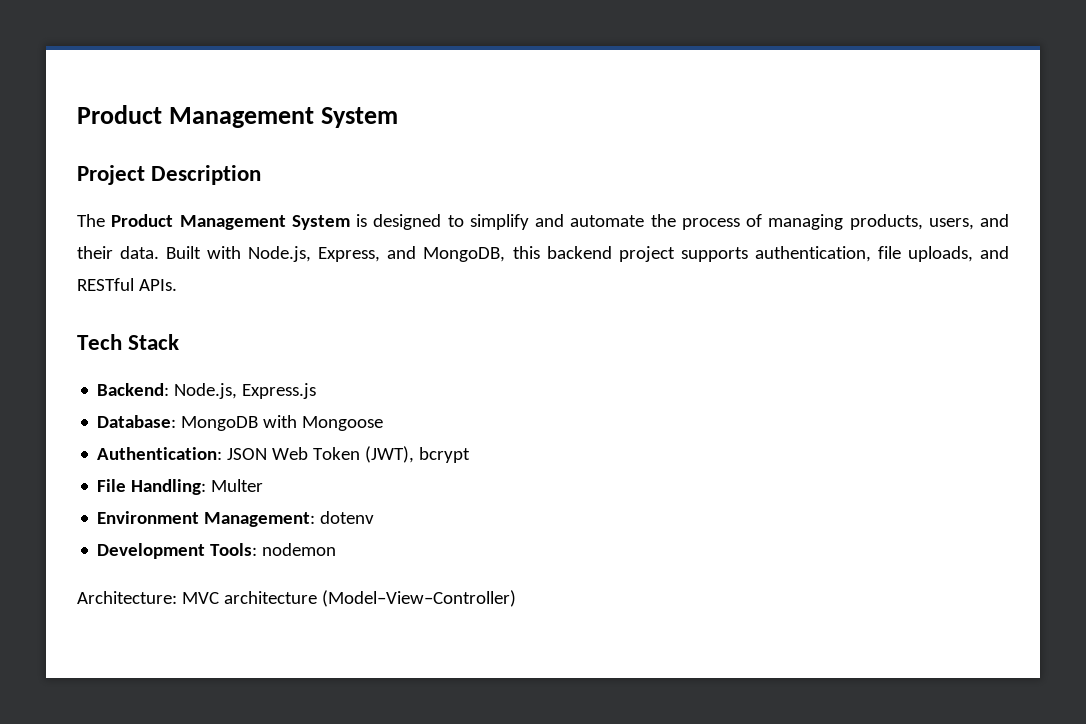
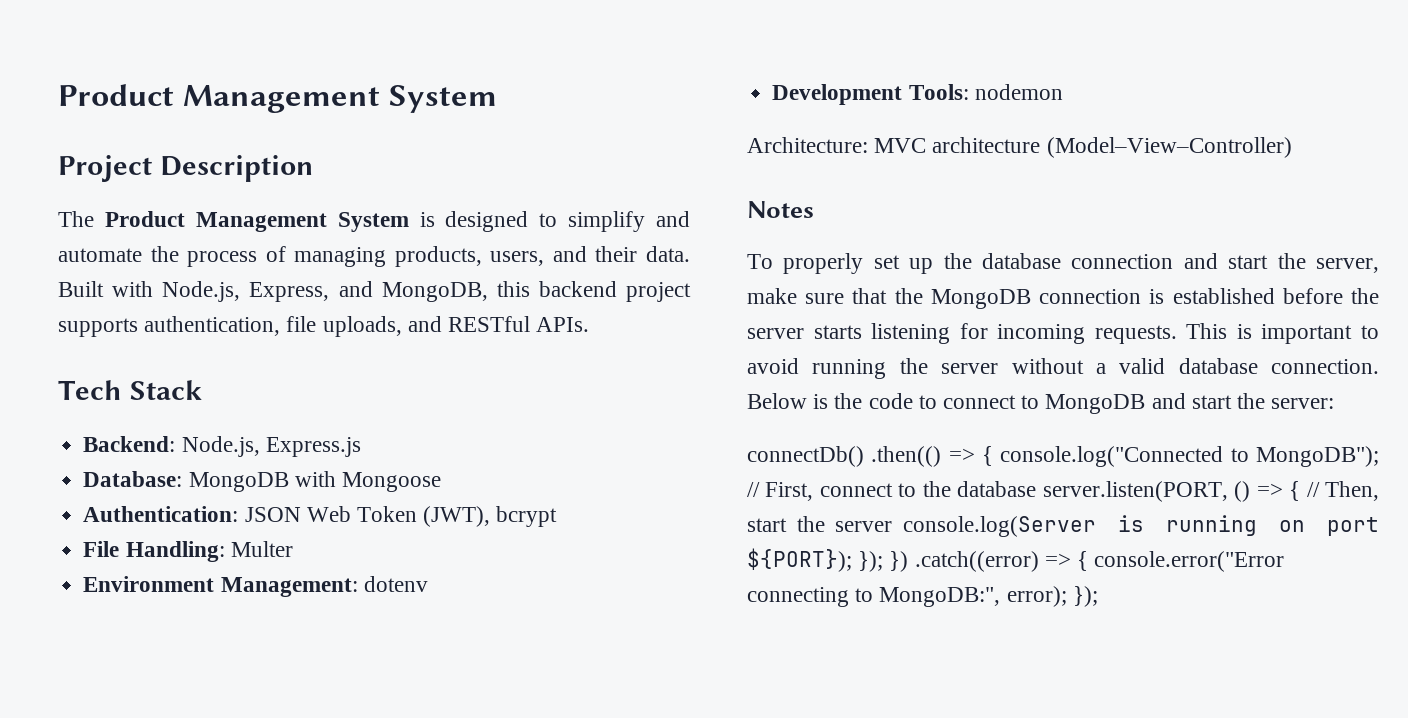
(516, 598) none -> [747,201,814,218] [747,253,1379,274] [747,288,1379,309] [747,323,1379,344] [747,358,1379,379] [747,393,1335,414] [747,446,1379,467] [747,481,1379,502] [747,515,1379,537] [747,548,1285,572] [747,586,1098,607] // Notes // To properly set up the database connection and start the server, make sure that the MongoDB connection is established before the server starts listening for incoming requests. This is important to avoid running the server without a valid database connection. Below is the code to connect to MongoDB and start the server: // connectDb() .then(() => { console.log("Connected to MongoDB"); // First, connect to the database server.listen(PORT, () => { // Then, start the server console.log(Server is running on port ${PORT}); }); }) .catch((error) => { console.error("Error connecting to MongoDB:", error); });

